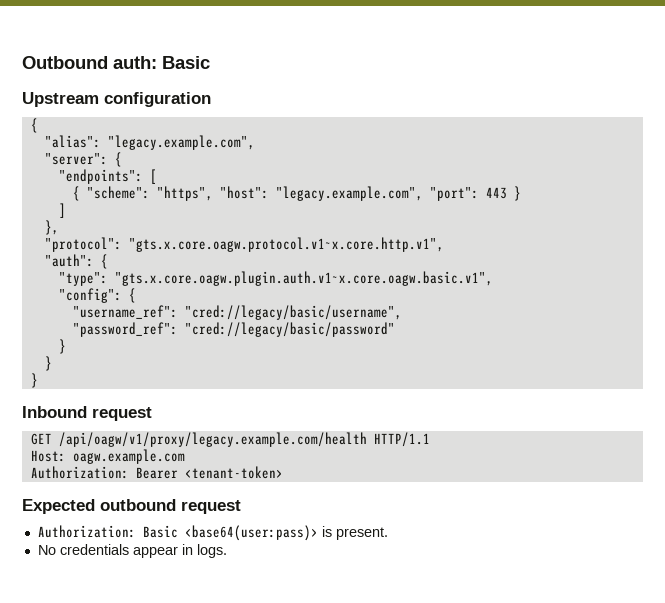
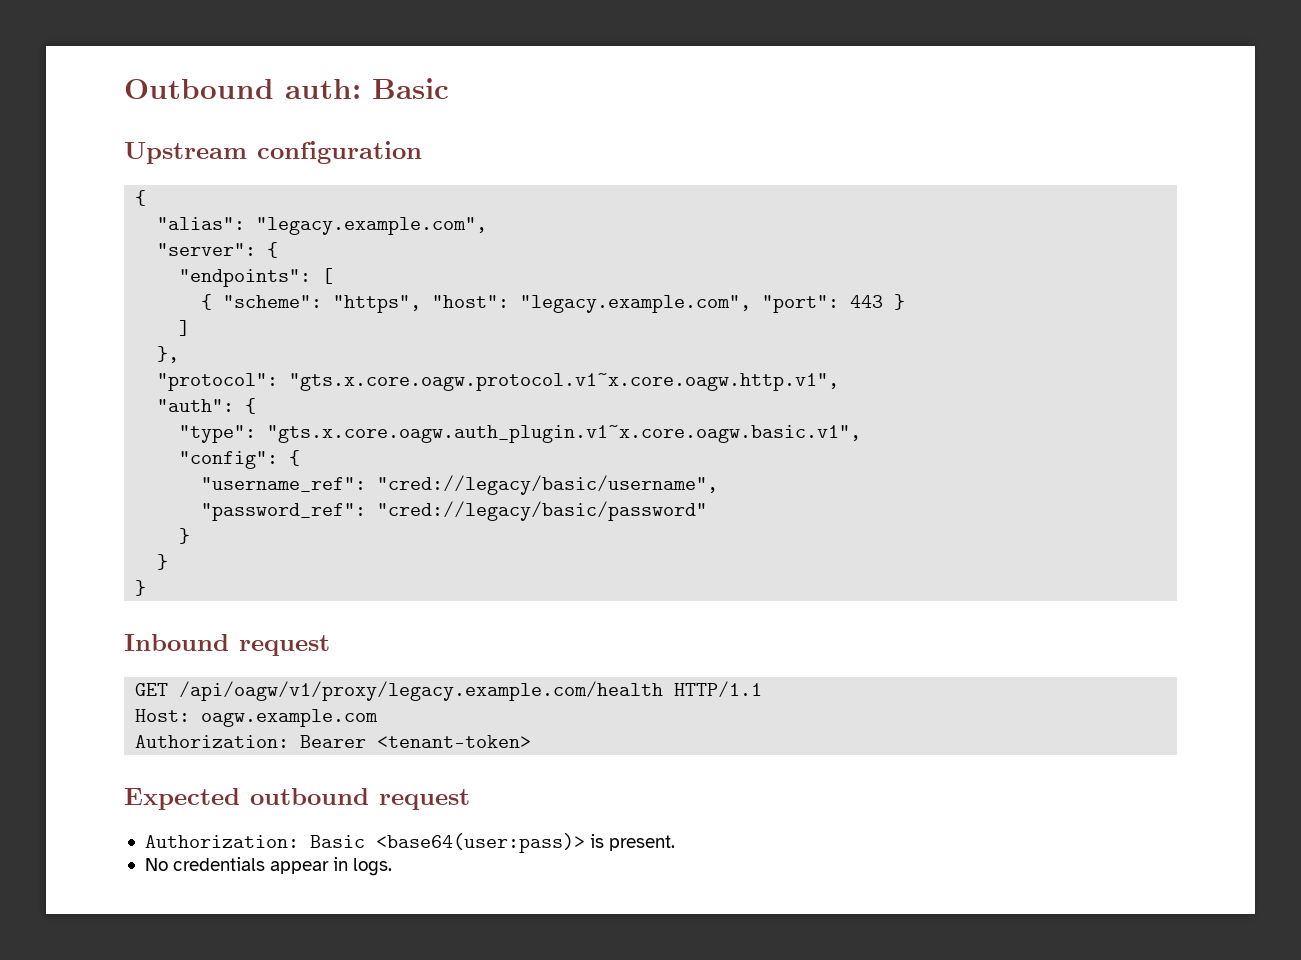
[128,237,444,252] "gts.x.core.oagw.protocol.v1~x.core.http.v1", -> [289,373,840,391] "gts.x.core.oagw.protocol.v1~x.core.oagw.http.v1",
[114,271,493,286] "gts.x.core.oagw.plugin.auth.v1~x.core.oagw.basic.v1", -> [267,425,862,443] "gts.x.core.oagw.auth_plugin.v1~x.core.oagw.basic.v1",

